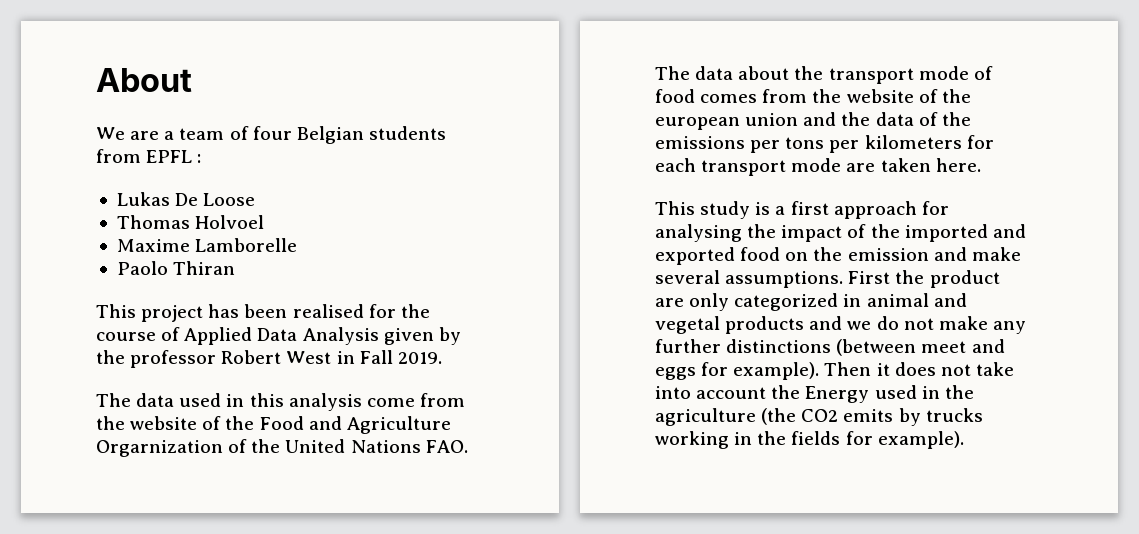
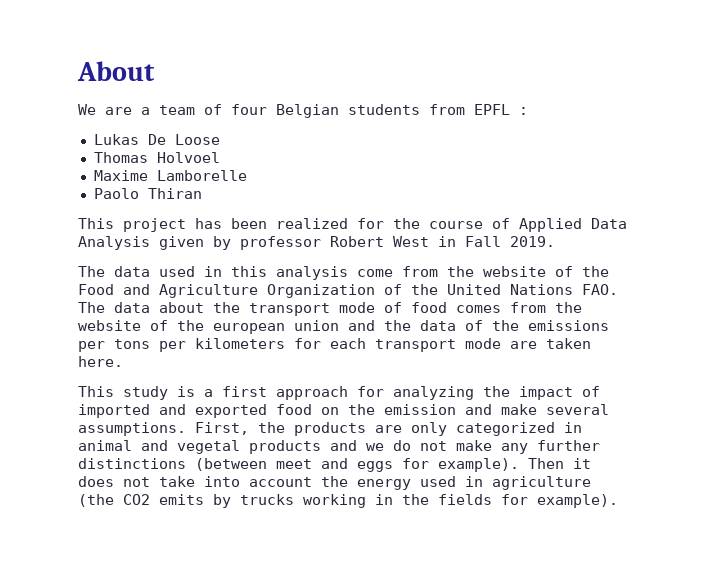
[292,304,364,318] realised -> [276,218,348,229] realized
[96,350,125,364] the -> (231, 243) none
[96,440,223,457] Orgarnization -> [267,284,375,298] Organization
[655,224,742,242] analysing -> [393,386,474,400] analyzing
[870,224,900,238] the -> (600, 391) none
[848,270,1000,288] First the product -> [195,422,366,436] First, the products
[805,385,974,403] Energy used in the -> [357,476,483,490] energy used in

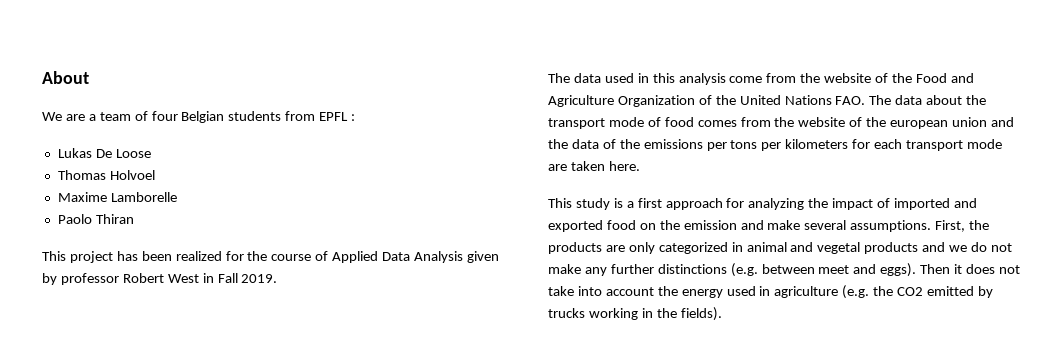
[195,458,519,472] (between meet and eggs for example). -> [730,263,917,277] (e.g. between meet and eggs).
[78,494,204,507] (the CO2 emits -> [842,285,975,299] (e.g. the CO2 emitted
[438,494,618,508] fields for example). -> [680,307,722,321] fields).

